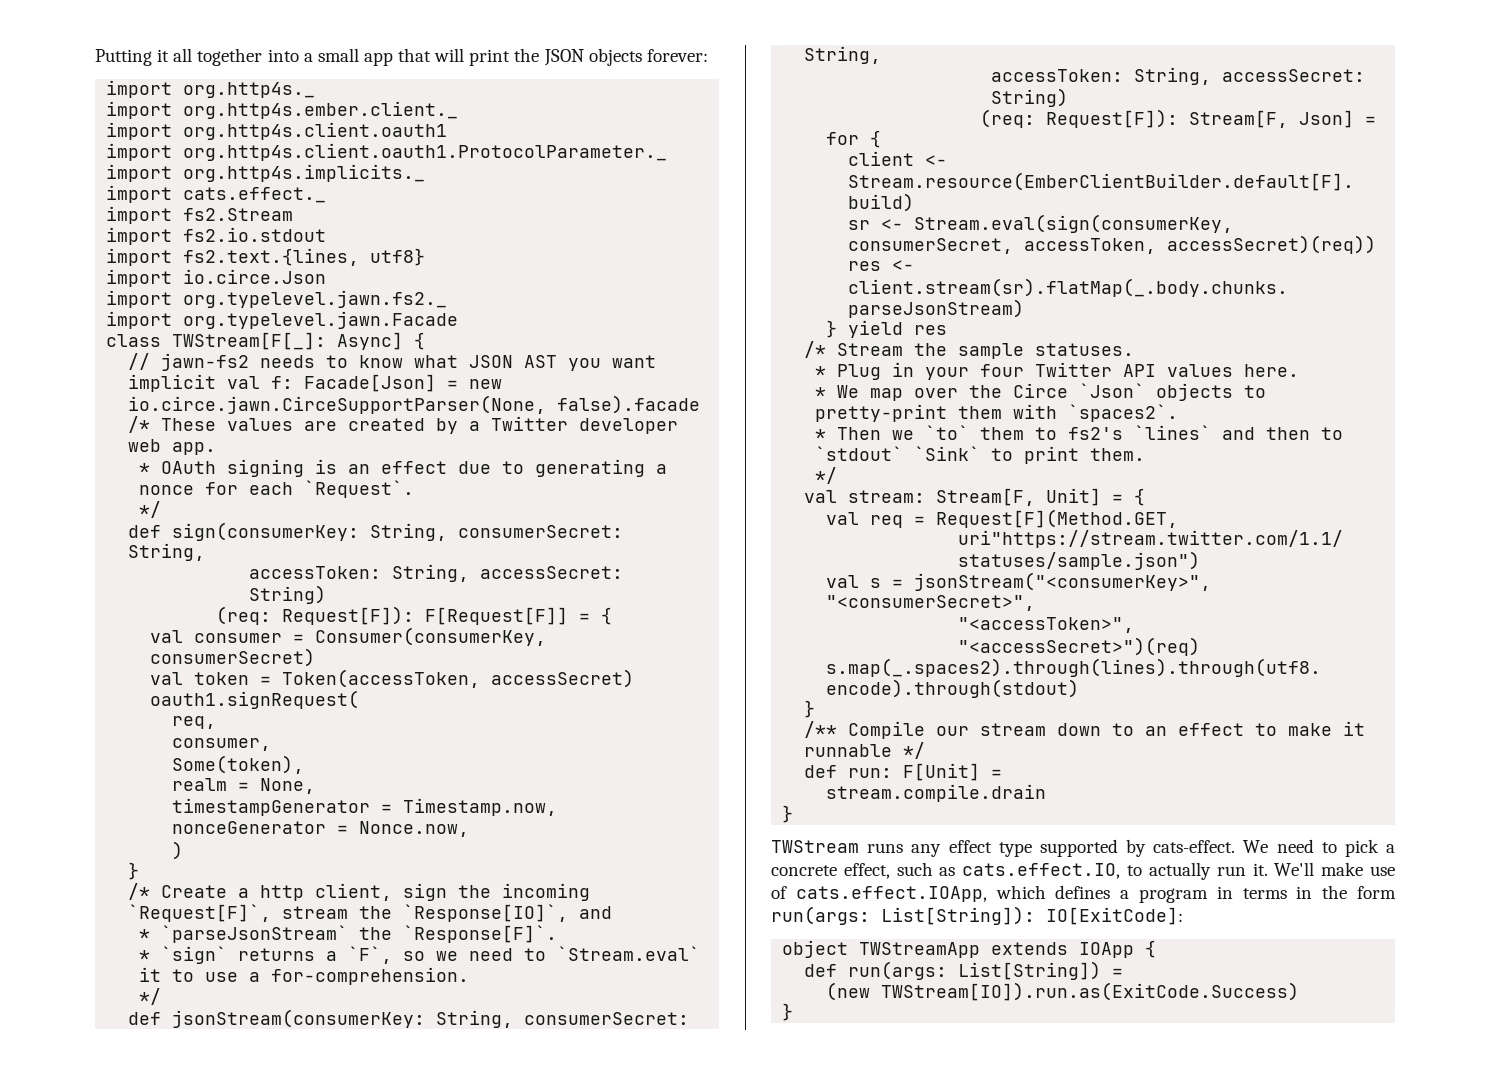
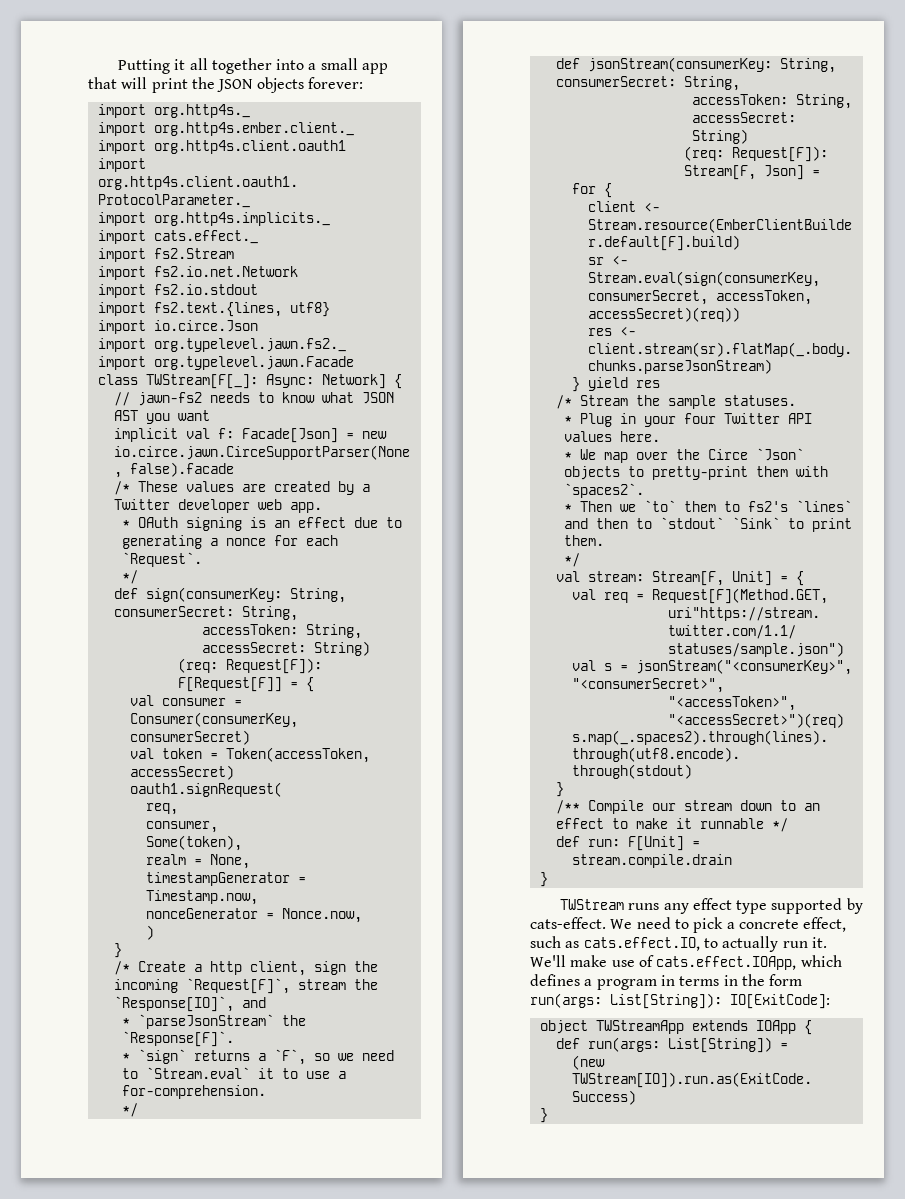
(294, 214) none -> [97,266,298,280] // import fs2.io.net.Network
[337,332,404,350] Async] -> [265,374,386,389] Async: Network]

